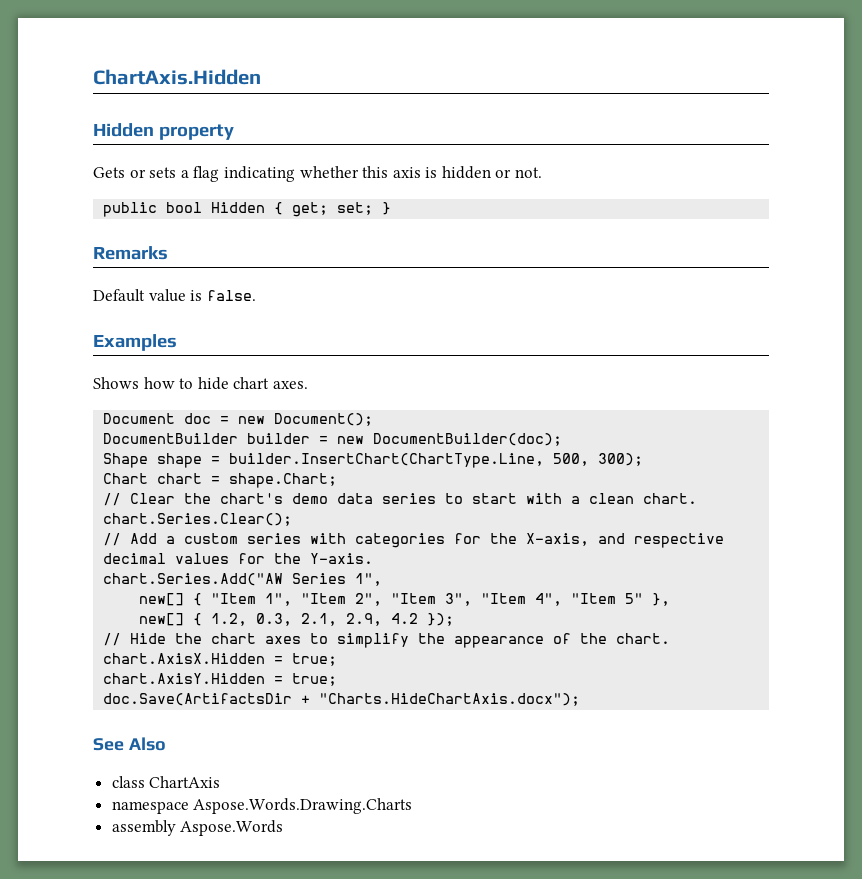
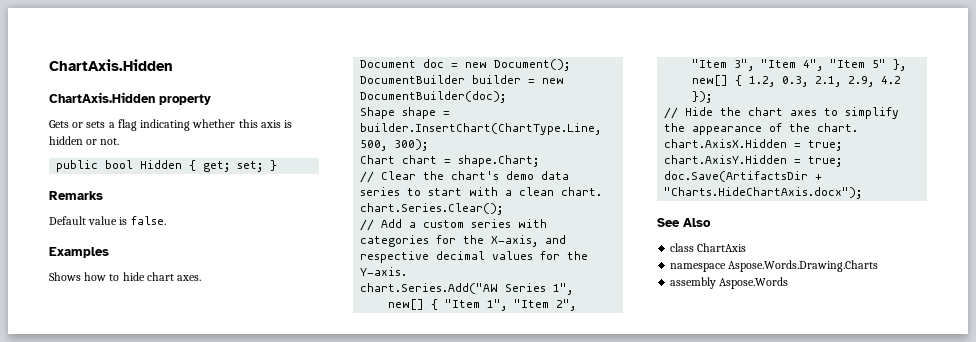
[93,123,154,137] Hidden -> [49,92,155,103] ChartAxis.Hidden

